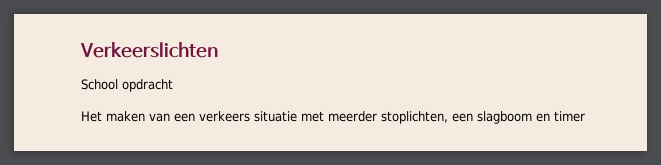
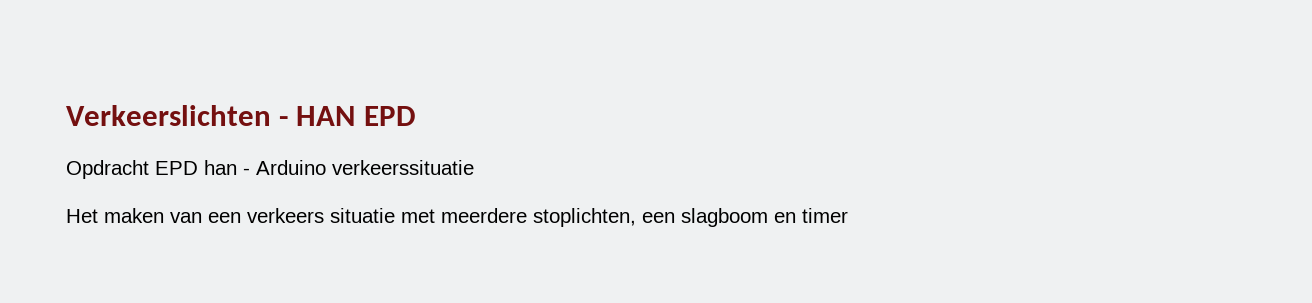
[81,79,173,92] // School opdracht -> [279,106,416,126] [66,160,474,179] - HAN EPD // Opdracht EPD han - Arduino verkeerssituatie
[328,111,377,122] meerder -> [441,208,527,223] meerdere

